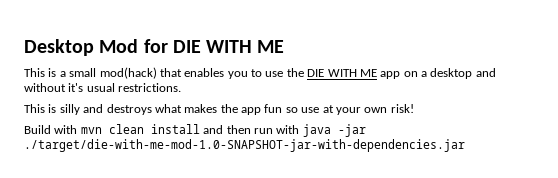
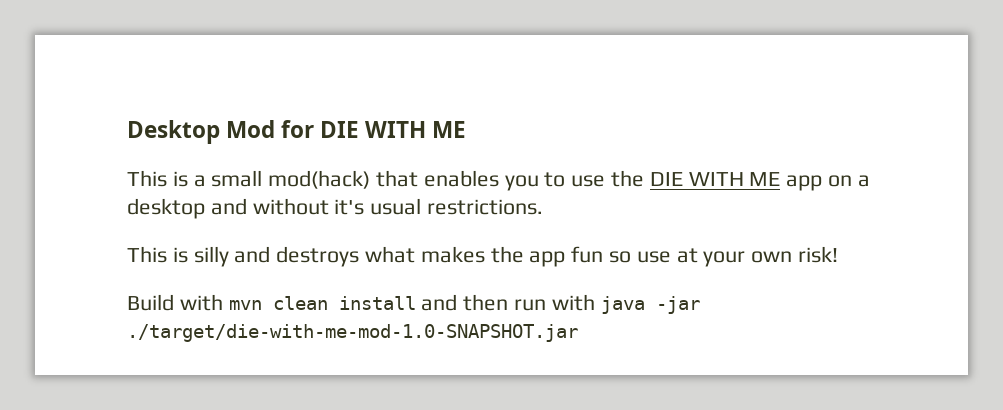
[24,139,465,152] ./target/die-with-me-mod-1.0-SNAPSHOT-jar-with-dependencies.jar -> [127,324,578,342] ./target/die-with-me-mod-1.0-SNAPSHOT.jar

